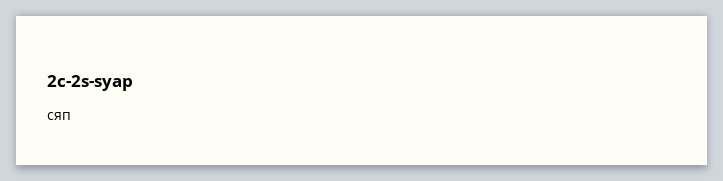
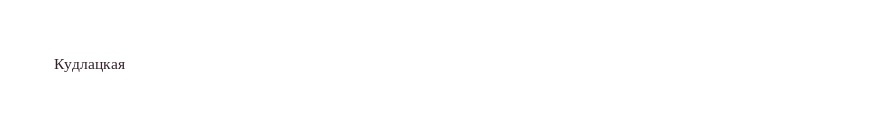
[47,75,133,91] [47,112,71,120] 2c-2s-syap // сяп -> [54,59,125,72] Кудлацкая

